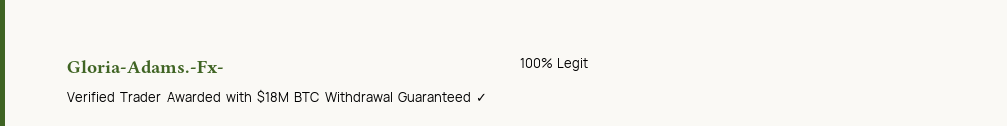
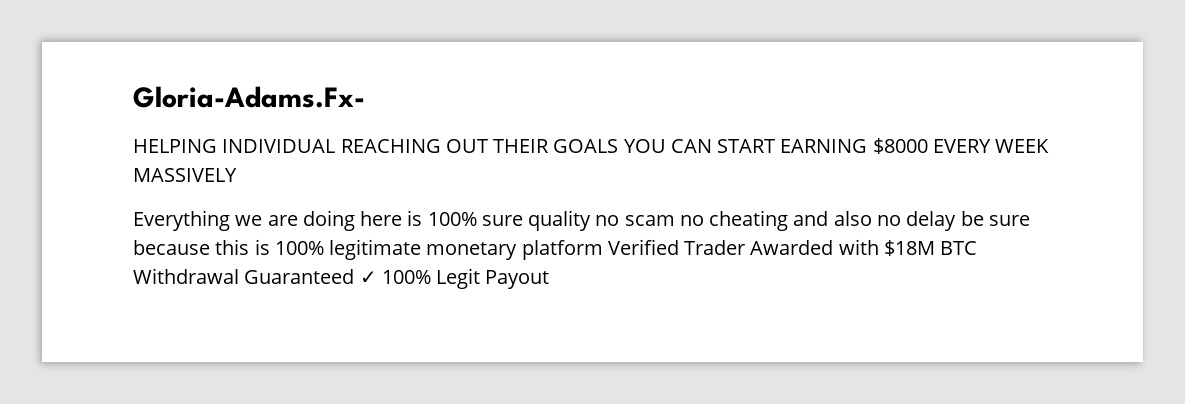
[67,60,224,74] Gloria-Adams.-Fx- // -> [133,86,365,108] [133,138,1050,154] [133,168,237,182] [133,210,1030,231] [133,239,603,260] Gloria-Adams.Fx- // HELPING INDIVIDUAL REACHING OUT THEIR GOALS YOU CAN START EARNING $8000 EVERY WEEK MASSIVELY // Everything we are doing here is 100% sure quality no scam no cheating and also no delay be sure because this is 100% legitimate monetary platform
(588, 64) none -> [485,270,550,289] Payout

